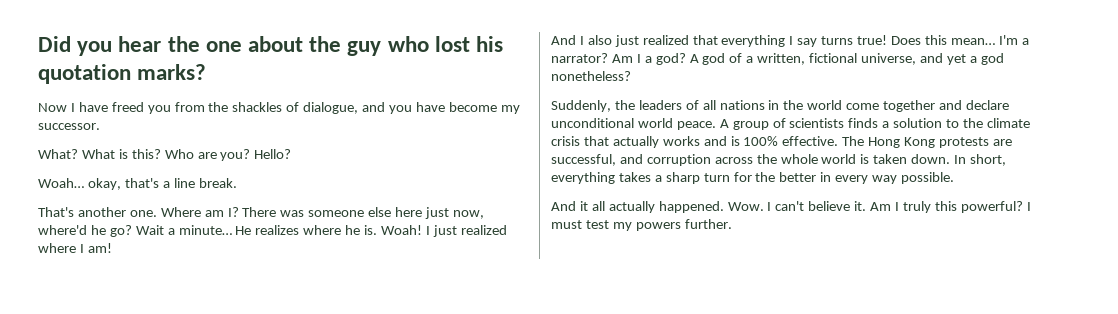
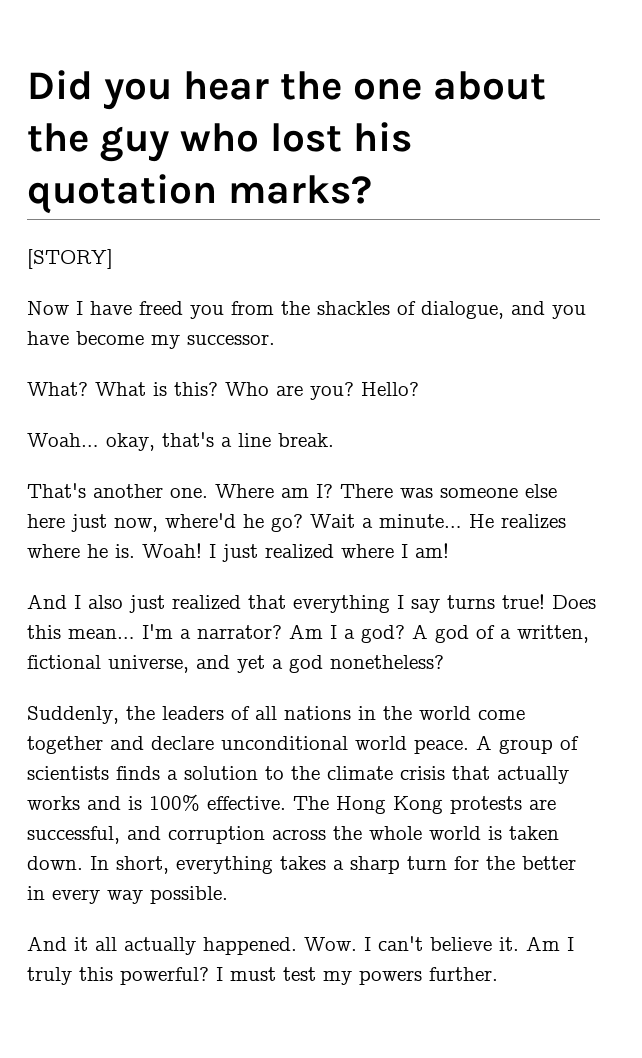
(207, 72) none -> [27,249,113,269] // [STORY]

